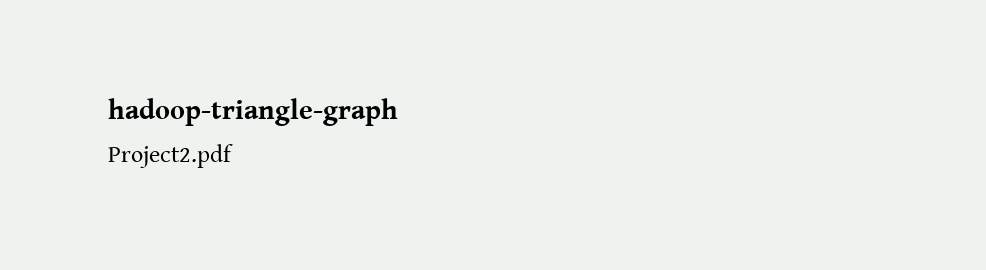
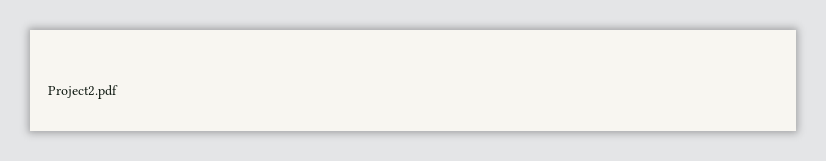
[108,98,398,126] hadoop-triangle-graph // -> (48, 92) none

